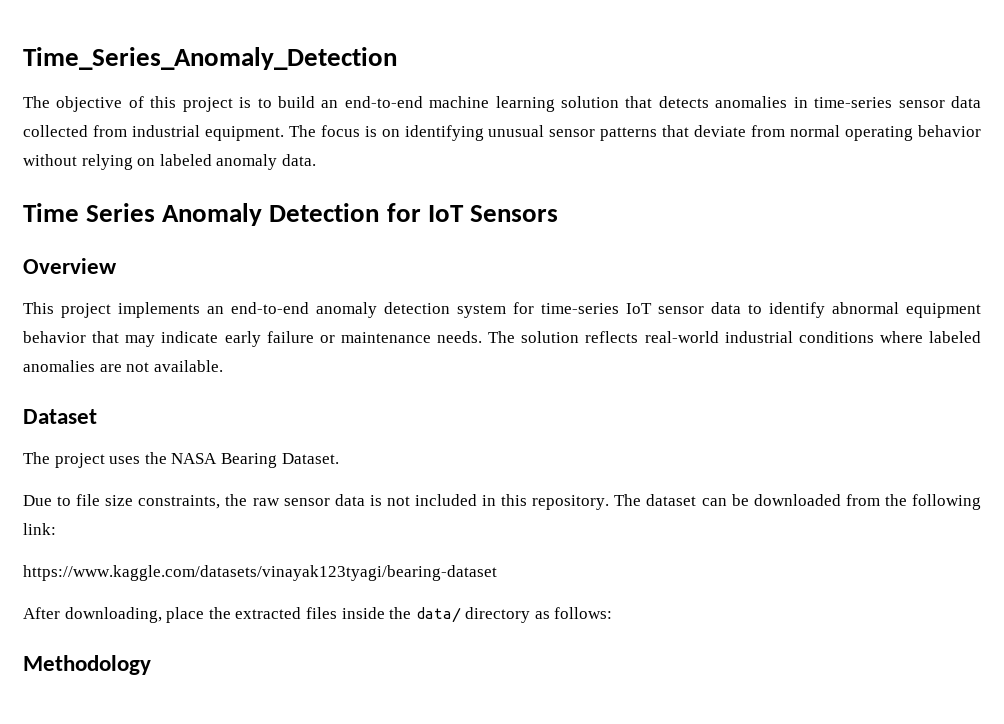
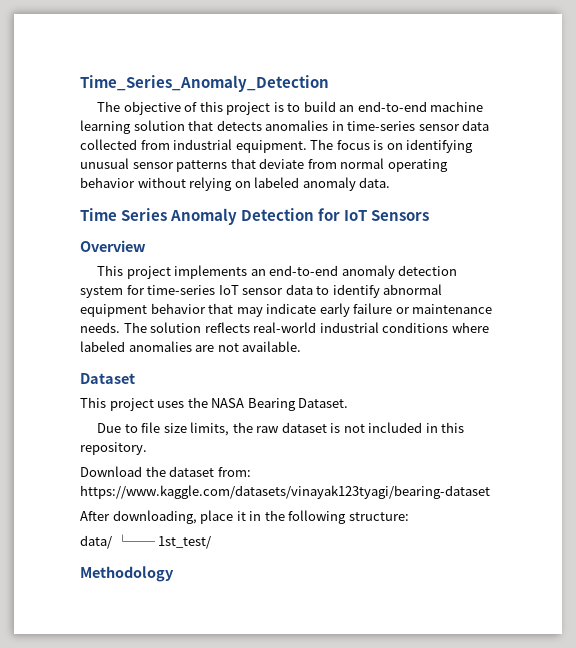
[23,452,50,464] The -> [80,397,106,408] This
[138,495,221,509] constraints, -> [190,422,230,436] limits,
[283,494,365,506] sensor data -> [281,422,327,433] dataset
[614,494,981,510] [23,523,56,535] [23,565,497,581] [23,607,613,623] The dataset can be downloaded from the following link: // https://www.kaggle.com/datasets/vinayak123tyagi/bearing-dataset // After downloading, place the extracted files inside the data/ directory as follows: -> [80,466,251,477] [80,485,490,499] [80,510,409,524] [80,534,212,549] // Download the dataset from: https://www.kaggle.com/datasets/vinayak123tyagi/bearing-dataset // After downloading, place it in the following structure: // data/ └── 1st_test/

